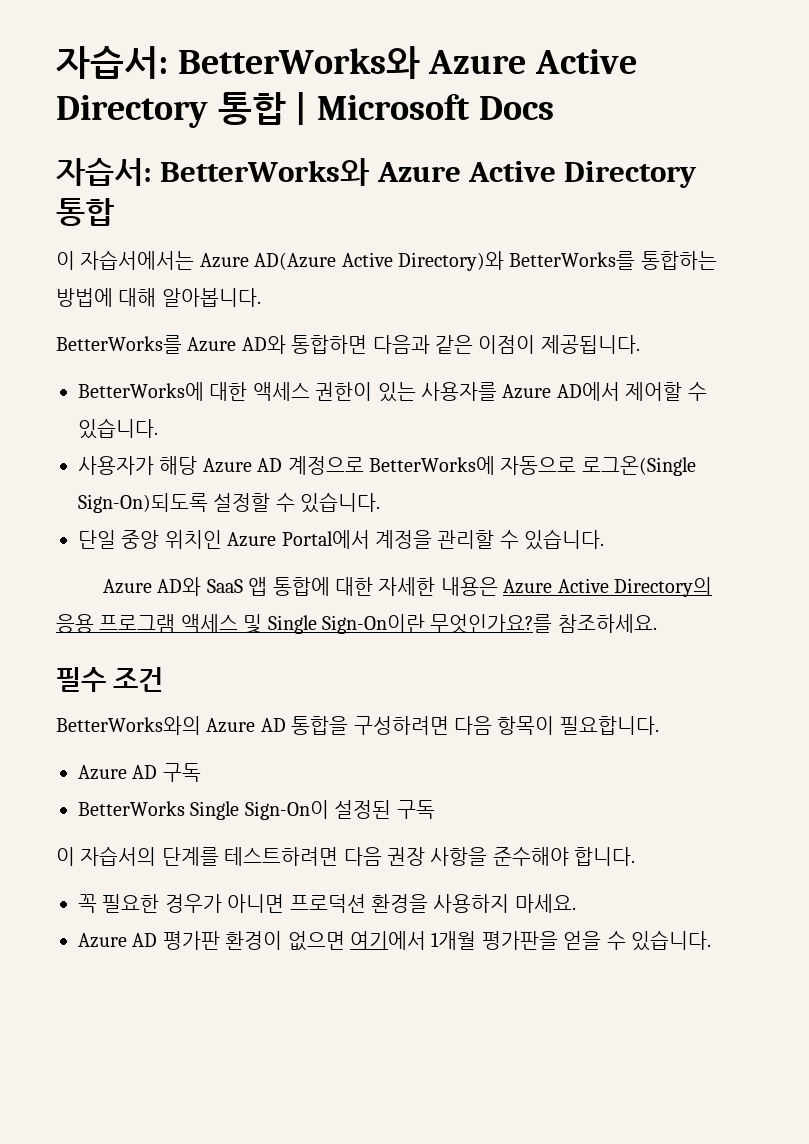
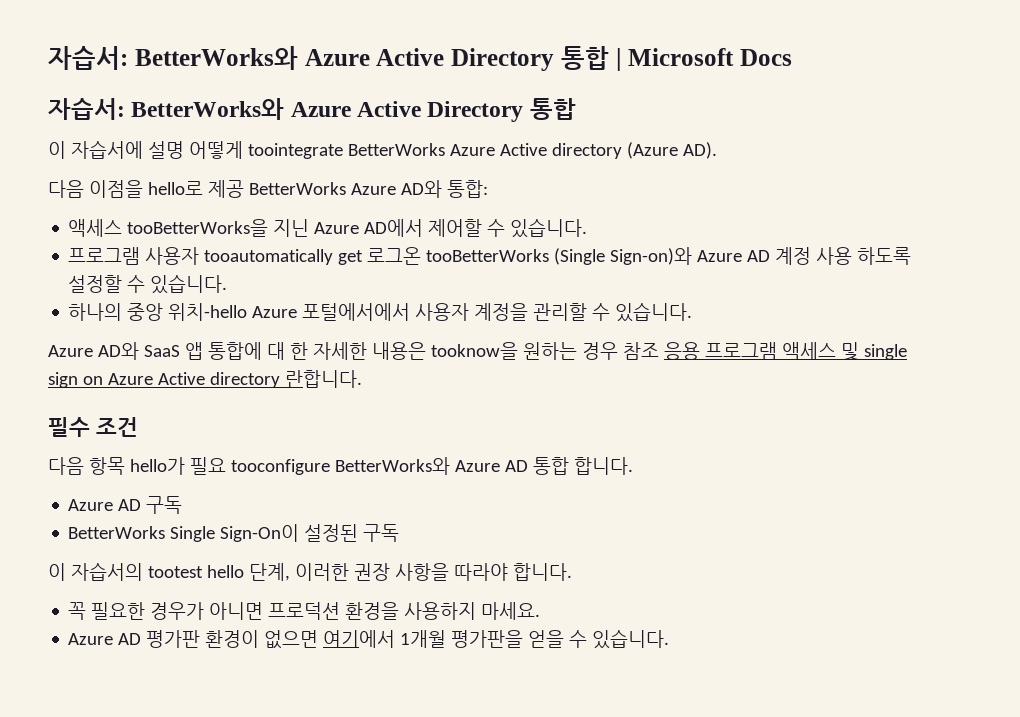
[80,250,717,271] [56,288,261,307] [56,335,640,354] [78,382,497,402] 자습서에서는 Azure AD(Azure Active Directory)와 BetterWorks를 통합하는 방법에 대해 알아봅니다. // BetterWorks를 Azure AD와 통합하면 다음과 같은 이점이 제공됩니다. // BetterWorks에 대한 액세스 권한이 있는 사용자를 -> [70,140,717,159] [48,180,488,198] [68,219,310,237] 자습서에 설명 어떻게 toointegrate BetterWorks Azure Active directory (Azure AD). // 다음 이점을 hello로 제공 BetterWorks Azure AD와 통합: // 액세스 tooBetterWorks을 지닌
[78,456,696,476] [78,492,381,513] [78,530,370,549] 사용자가 해당 Azure AD 계정으로 BetterWorks에 자동으로 로그온(Single Sign-On)되도록 설정할 수 있습니다. // 단일 중앙 위치인 Azure Portal에서 -> [68,247,912,265] [68,274,228,294] [68,303,470,321] 프로그램 사용자 tooautomatically get 로그온 tooBetterWorks (Single Sign-on)와 Azure AD 계정 사용 하도록 설정할 수 있습니다. // 하나의 중앙 위치-hello Azure 포털에서에서 사용자
[335,577,713,597] [56,614,657,634] [56,667,164,692] [56,716,659,735] 대한 자세한 내용은 Azure Active Directory의 응용 프로그램 액세스 및 Single Sign-On이란 무엇인가요?를 참조하세요. // 필수 조건 // BetterWorks와의 Azure AD 통합을 구성하려면 다음 항목이 필요합니다. -> [266,342,907,361] [48,370,362,388] [48,417,138,437] [48,457,633,475] 대 한 자세한 내용은 tooknow을 원하는 경우 참조 응용 프로그램 액세스 및 single sign on Azure Active directory 란합니다. // 필수 조건 // 다음 항목 hello가 필요 tooconfigure BetterWorks와 Azure AD 통합 합니다.
[161,847,382,866] 단계를 테스트하려면 다음 -> [147,563,349,581] tootest hello 단계, 이러한
[492,847,569,866] 준수해야 -> [453,563,508,581] 따라야

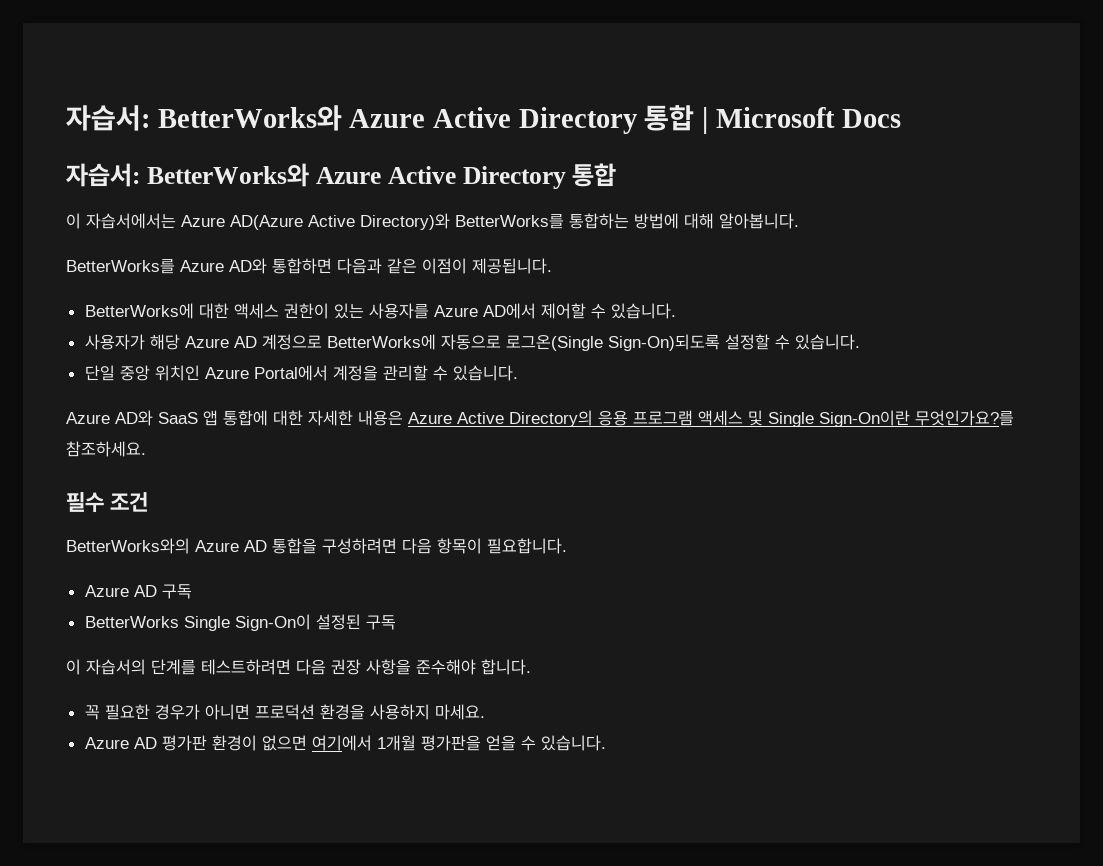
[70,140,717,159] [48,180,488,198] [68,219,310,237] 자습서에 설명 어떻게 toointegrate BetterWorks Azure Active directory (Azure AD). // 다음 이점을 hello로 제공 BetterWorks Azure AD와 통합: // 액세스 tooBetterWorks을 지닌 -> [86,213,799,230] [66,258,552,274] [84,303,429,319] 자습서에서는 Azure AD(Azure Active Directory)와 BetterWorks를 통합하는 방법에 대해 알아봅니다. // BetterWorks를 Azure AD와 통합하면 다음과 같은 이점이 제공됩니다. // BetterWorks에 대한 액세스 권한이 있는 사용자를
[68,247,912,265] [68,274,228,294] [68,303,470,321] 프로그램 사용자 tooautomatically get 로그온 tooBetterWorks (Single Sign-on)와 Azure AD 계정 사용 하도록 설정할 수 있습니다. // 하나의 중앙 위치-hello Azure 포털에서에서 사용자 -> [84,334,860,351] [84,365,328,381] 사용자가 해당 Azure AD 계정으로 BetterWorks에 자동으로 로그온(Single Sign-On)되도록 설정할 수 있습니다. // 단일 중앙 위치인 Azure Portal에서
[266,342,907,361] [48,370,362,388] [48,417,138,437] [48,457,633,475] 대 한 자세한 내용은 tooknow을 원하는 경우 참조 응용 프로그램 액세스 및 single sign on Azure Active directory 란합니다. // 필수 조건 // 다음 항목 hello가 필요 tooconfigure BetterWorks와 Azure AD 통합 합니다. -> [273,410,1014,427] [66,441,146,457] [66,492,149,513] [66,538,567,554] 대한 자세한 내용은 Azure Active Directory의 응용 프로그램 액세스 및 Single Sign-On이란 무엇인가요?를 참조하세요. // 필수 조건 // BetterWorks와의 Azure AD 통합을 구성하려면 다음 항목이 필요합니다.
[147,563,349,581] tootest hello 단계, 이러한 -> [151,659,326,675] 단계를 테스트하려면 다음
[453,563,508,581] 따라야 -> [416,659,476,675] 준수해야

